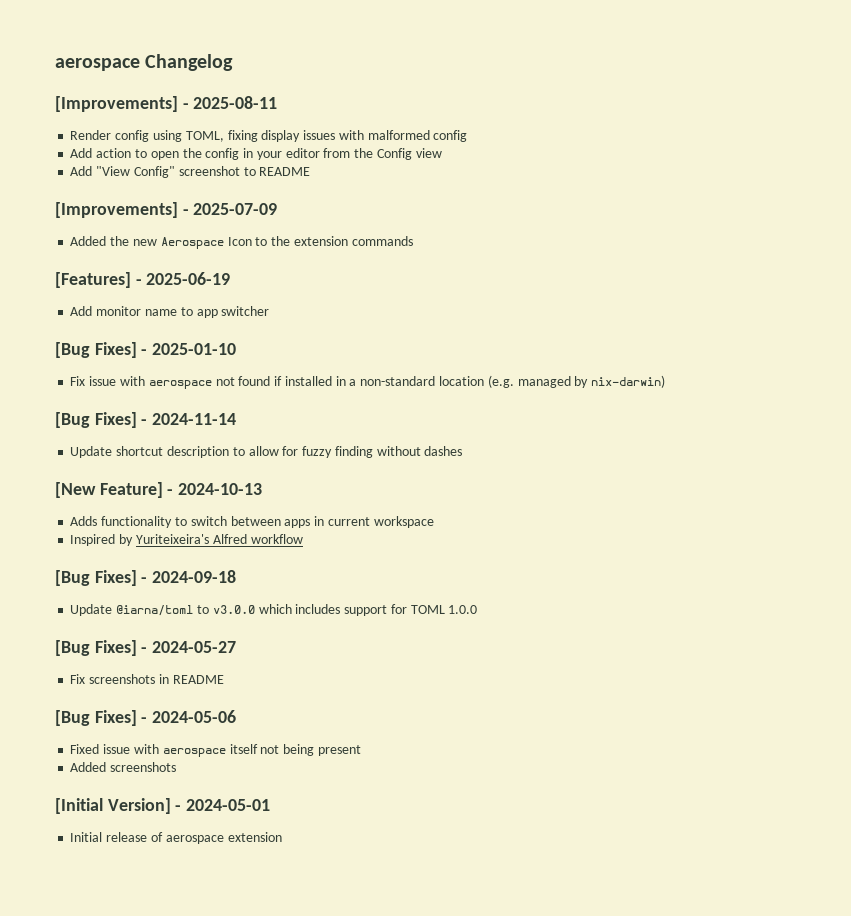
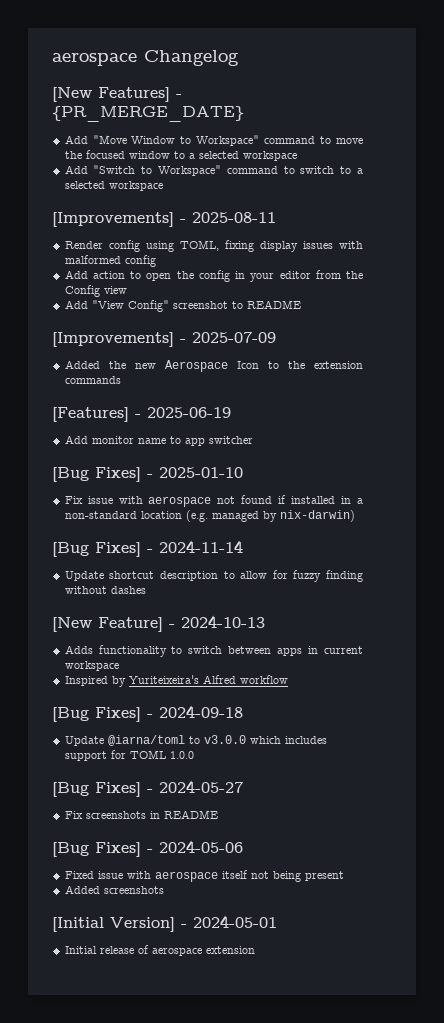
(234, 62) none -> [52,87,182,102] [52,106,244,122] [64,135,363,146] [64,150,297,161] [64,165,363,176] [64,181,163,191] // [New Features] - {PR_MERGE_DATE} // Add "Move Window to Workspace" command to move the focused window to a selected workspace // Add "Switch to Workspace" command to switch to a selected workspace

